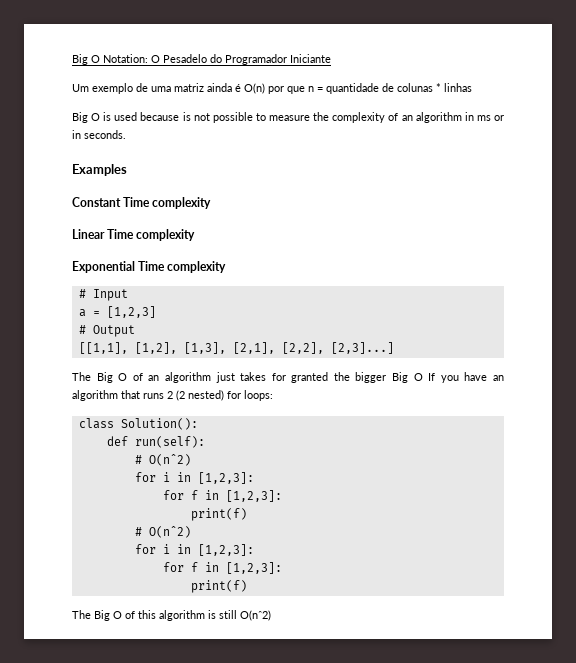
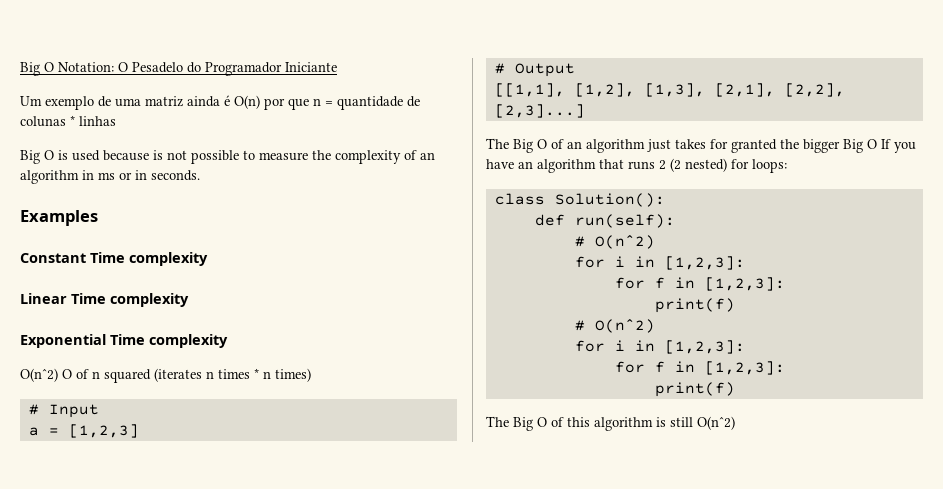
(227, 267) none -> [20,368,311,383] // O(nˆ2) O of n squared (iterates n times * n times)

